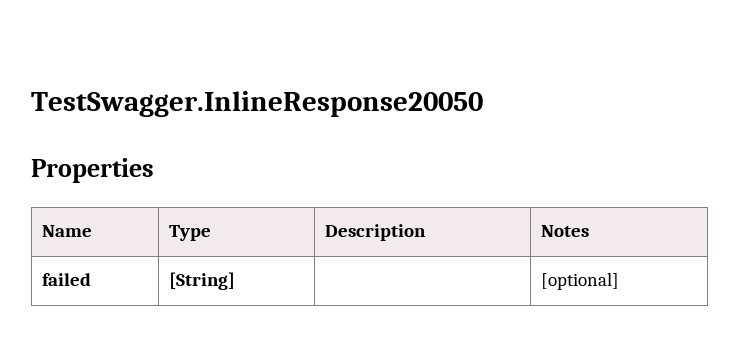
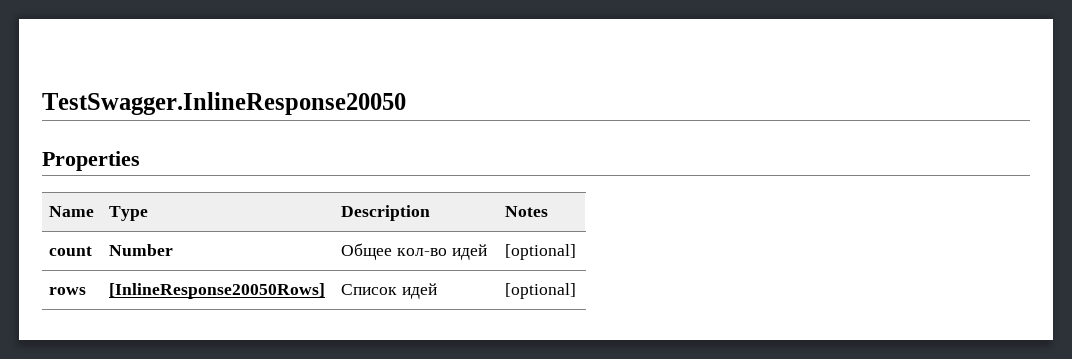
[41,273,91,286] [168,272,235,290] failed | [String] | -> [49,246,93,256] [109,244,174,256] [341,243,487,260] [505,244,577,260] [49,287,87,295] [109,283,326,299] [341,283,438,299] count | Number | Общее кол-во идей | [optional] // rows | [InlineResponse20050Rows] | Список идей

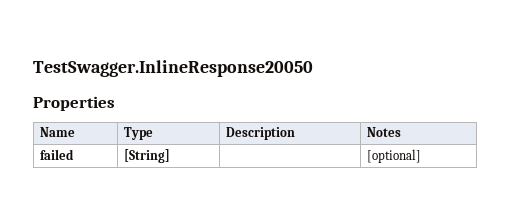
[49,246,93,256] [109,244,174,256] [341,243,487,260] [505,244,577,260] [49,287,87,295] [109,283,326,299] [341,283,438,299] count | Number | Общее кол-во идей | [optional] // rows | [InlineResponse20050Rows] | Список идей -> [40,149,75,160] [124,149,171,163] failed | [String] |

